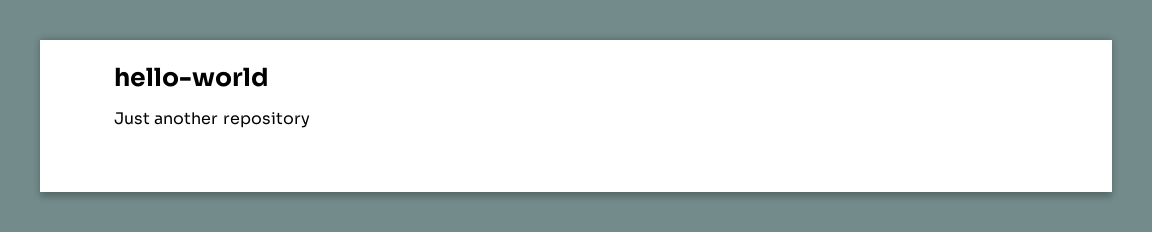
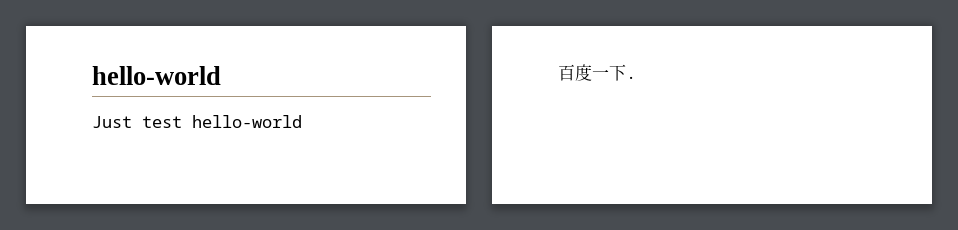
[154,112,310,128] another repository -> [142,115,302,128] [558,64,636,81] test hello-world // 百度一下.

